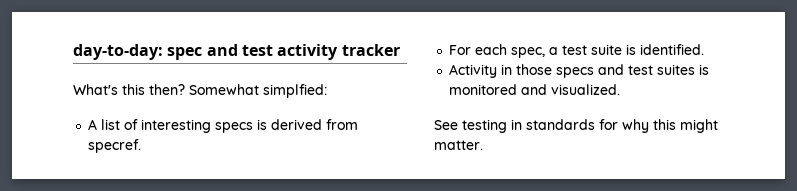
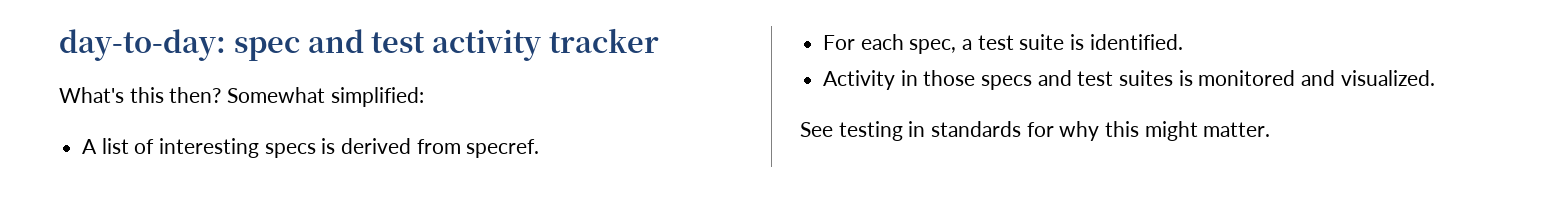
[263,84,327,98] simplfied: -> [330,87,424,107] simplified:

